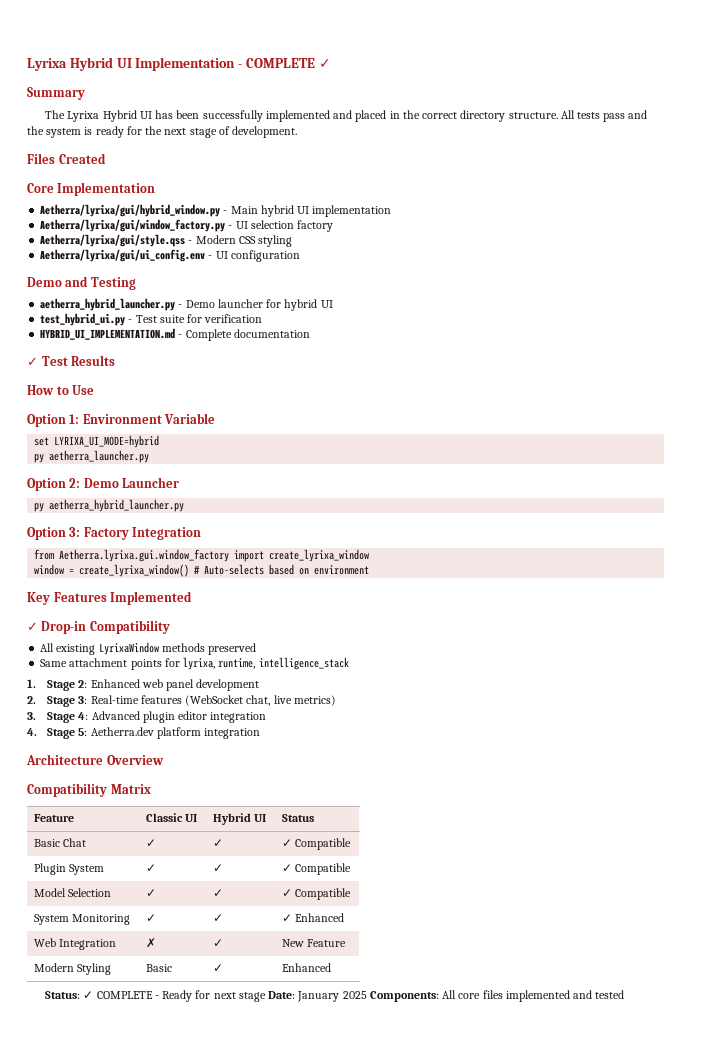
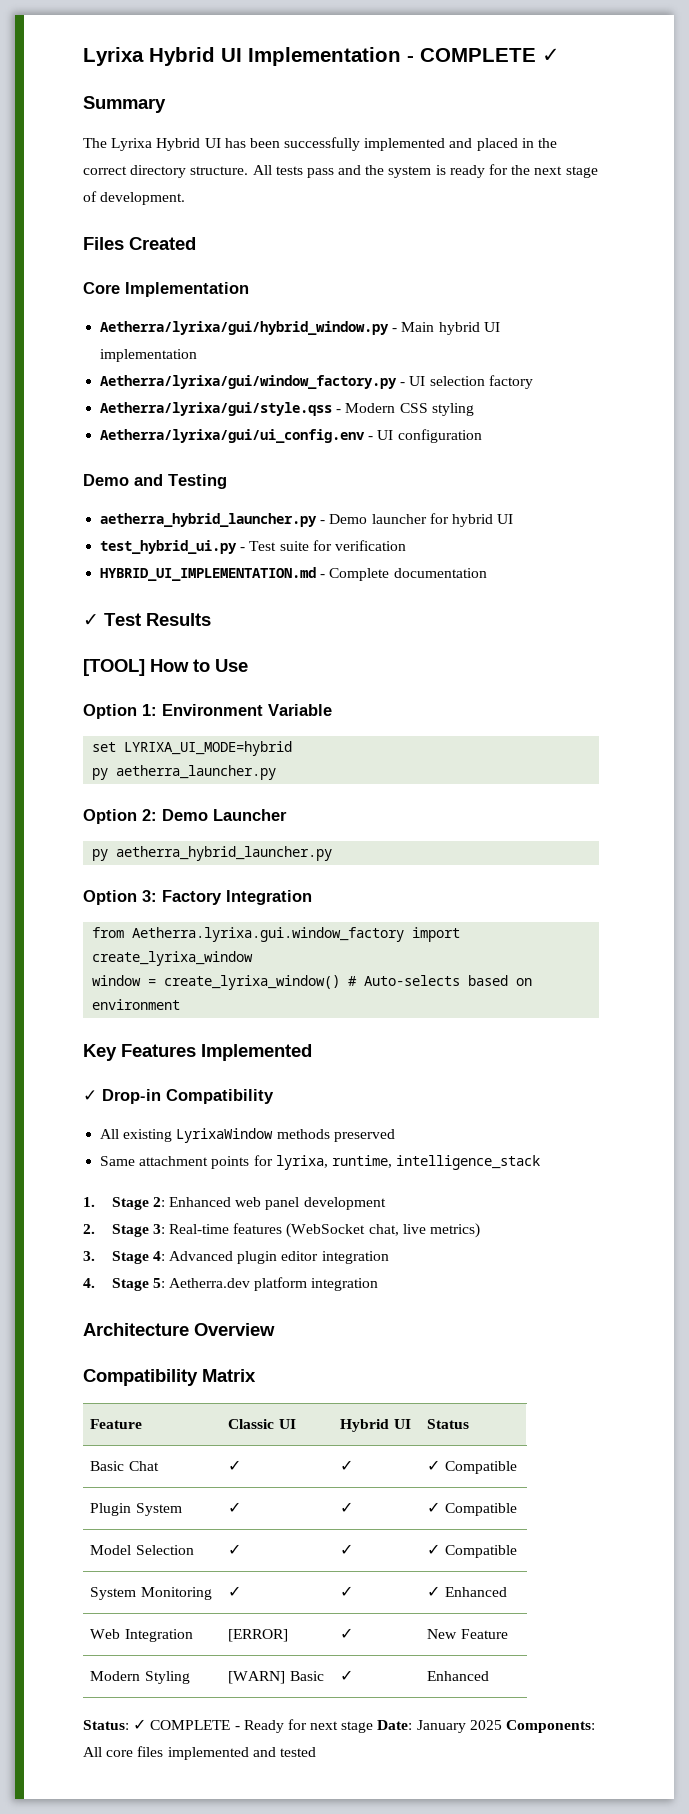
(116, 360) none -> [83,659,145,676] [TOOL]
[145,938,156,948] ✗ -> [228,1629,289,1642] [ERROR]
(112, 969) none -> [228,1671,286,1684] [WARN]

